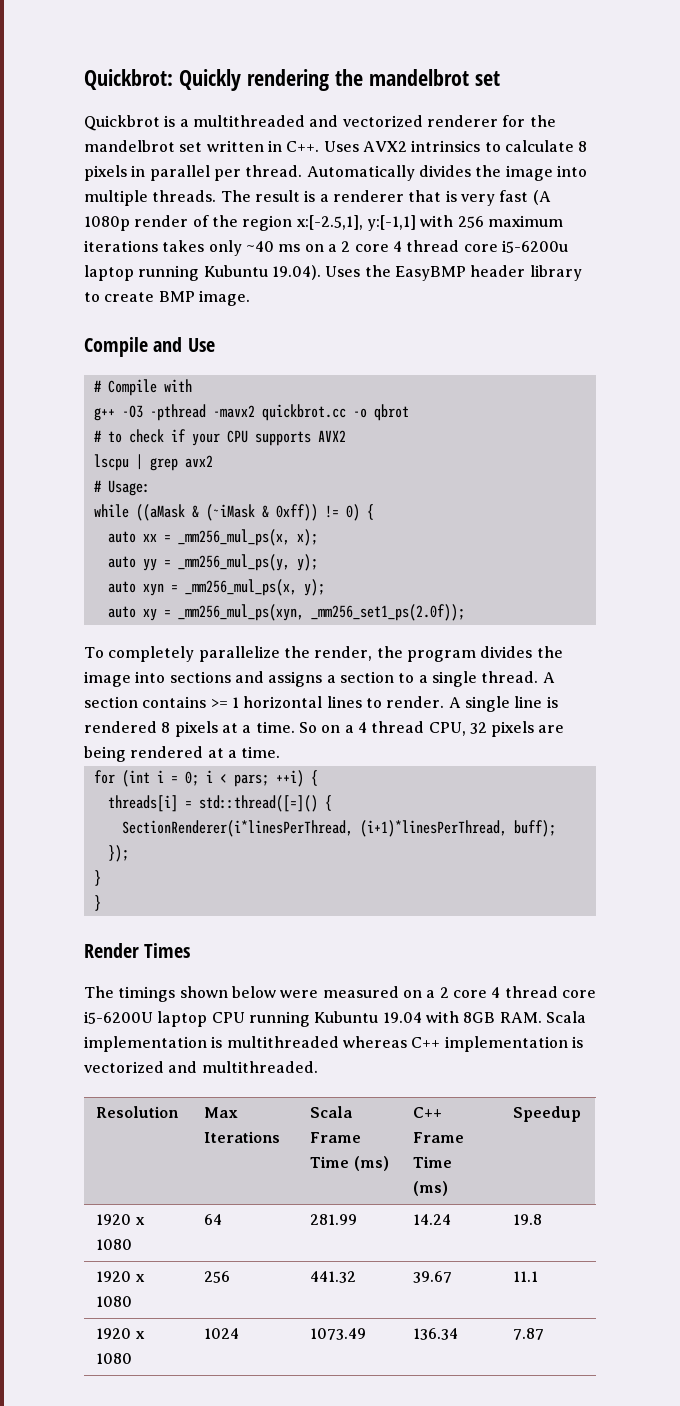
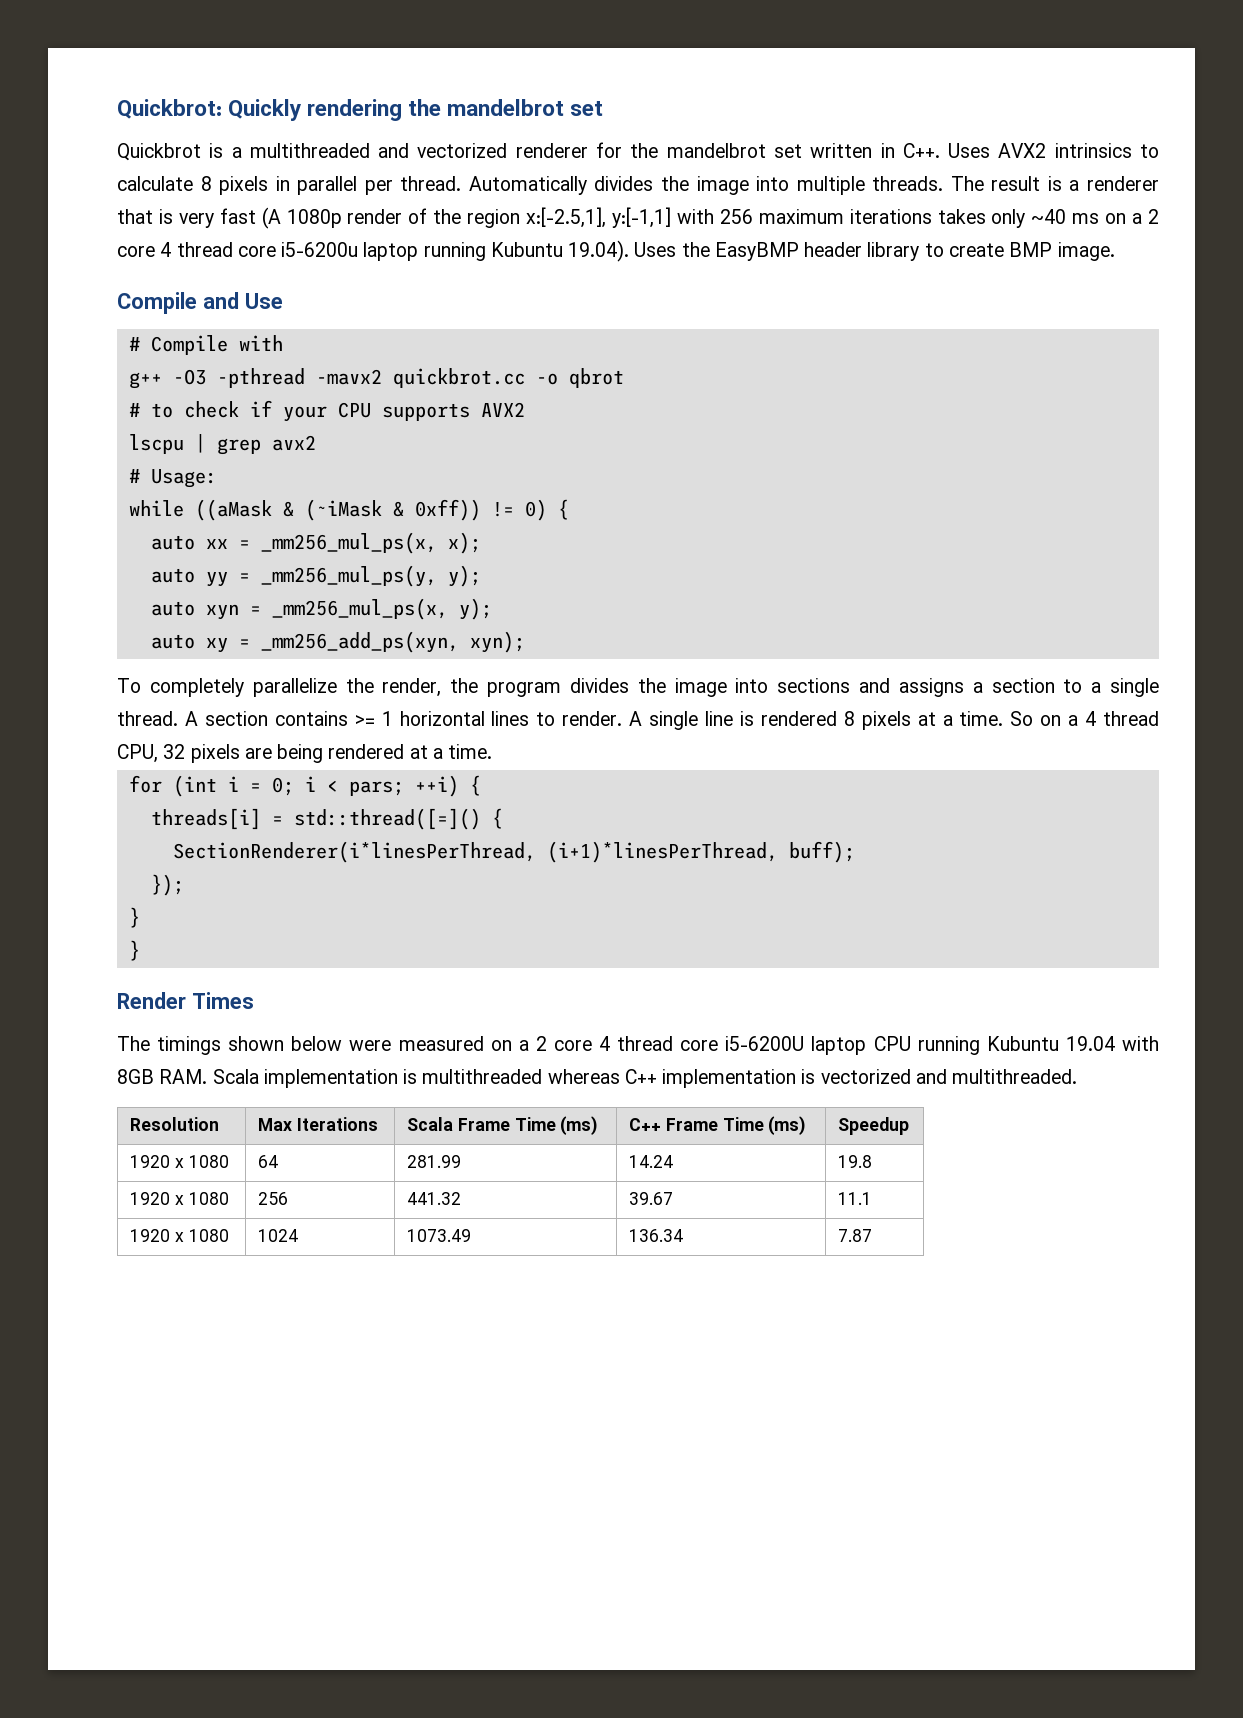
[177,604,465,621] _mm256_mul_ps(xyn, _mm256_set1_ps(2.0f)); -> [260,631,525,653] _mm256_add_ps(xyn, xyn);

